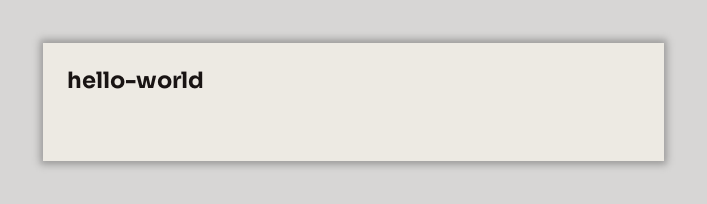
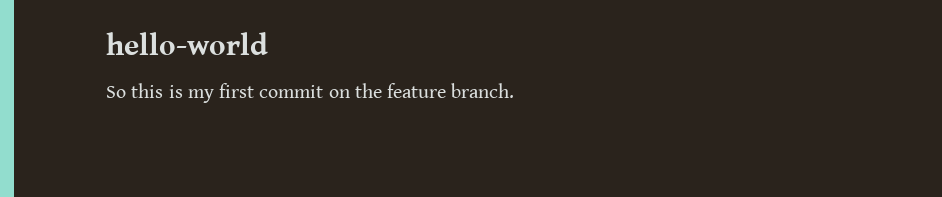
(204, 80) none -> [106,83,515,103] // So this is my first commit on the feature branch.

